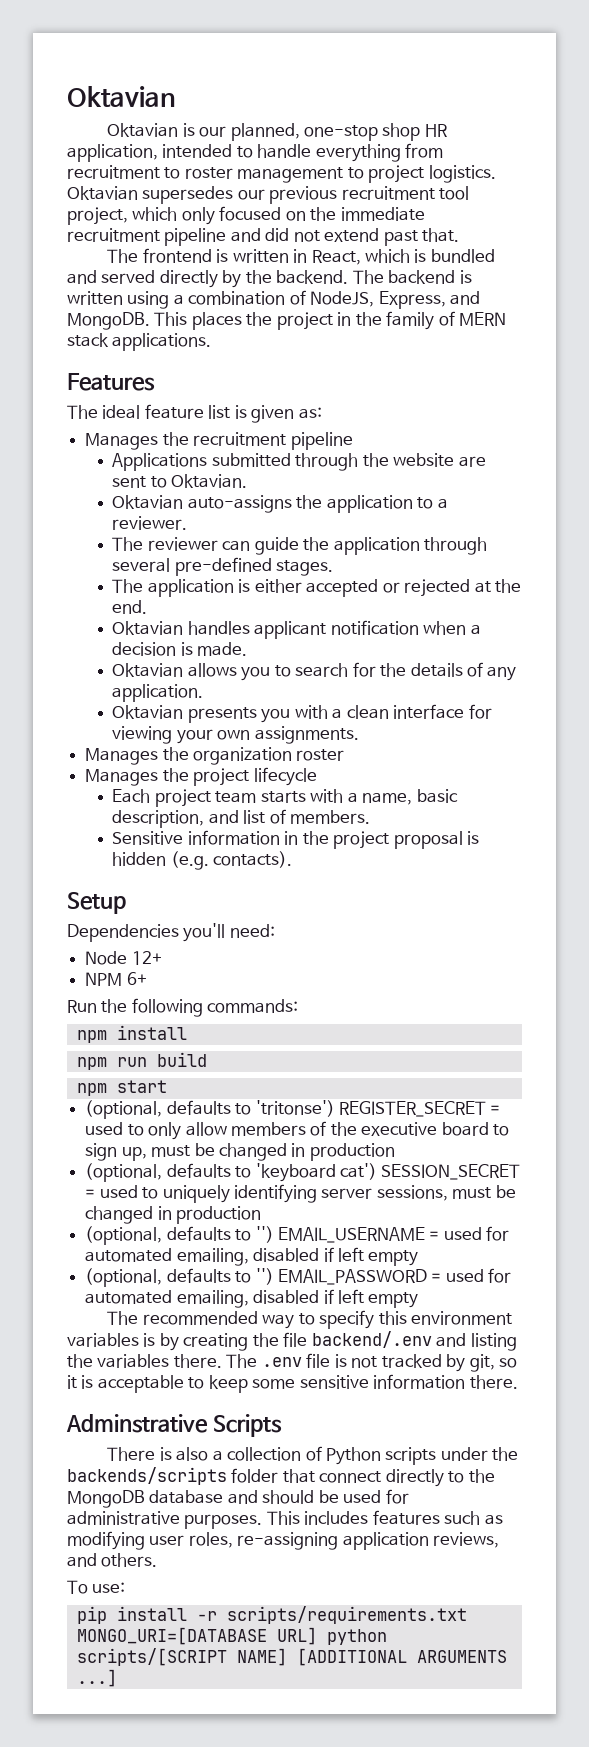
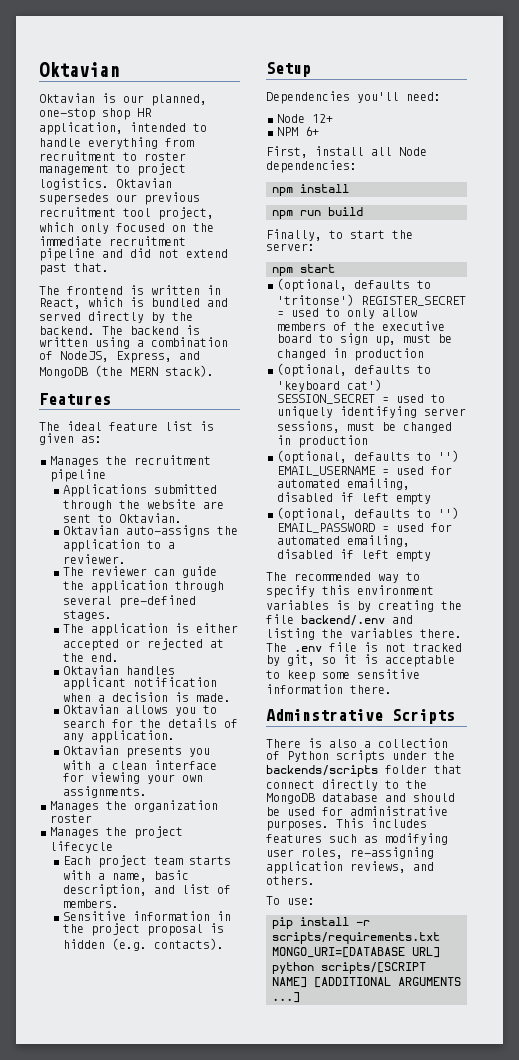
[67,311,507,330] [67,333,212,351] MongoDB. This places the project in the family of MERN stack applications. -> [39,365,214,378] MongoDB (the MERN stack).
[67,998,299,1017] Run the following commands: -> [266,146,427,158] [266,160,357,173] First, install all Node dependencies:
(207, 1059) none -> [266,229,413,241] [266,243,315,251] // Finally, to start the server:

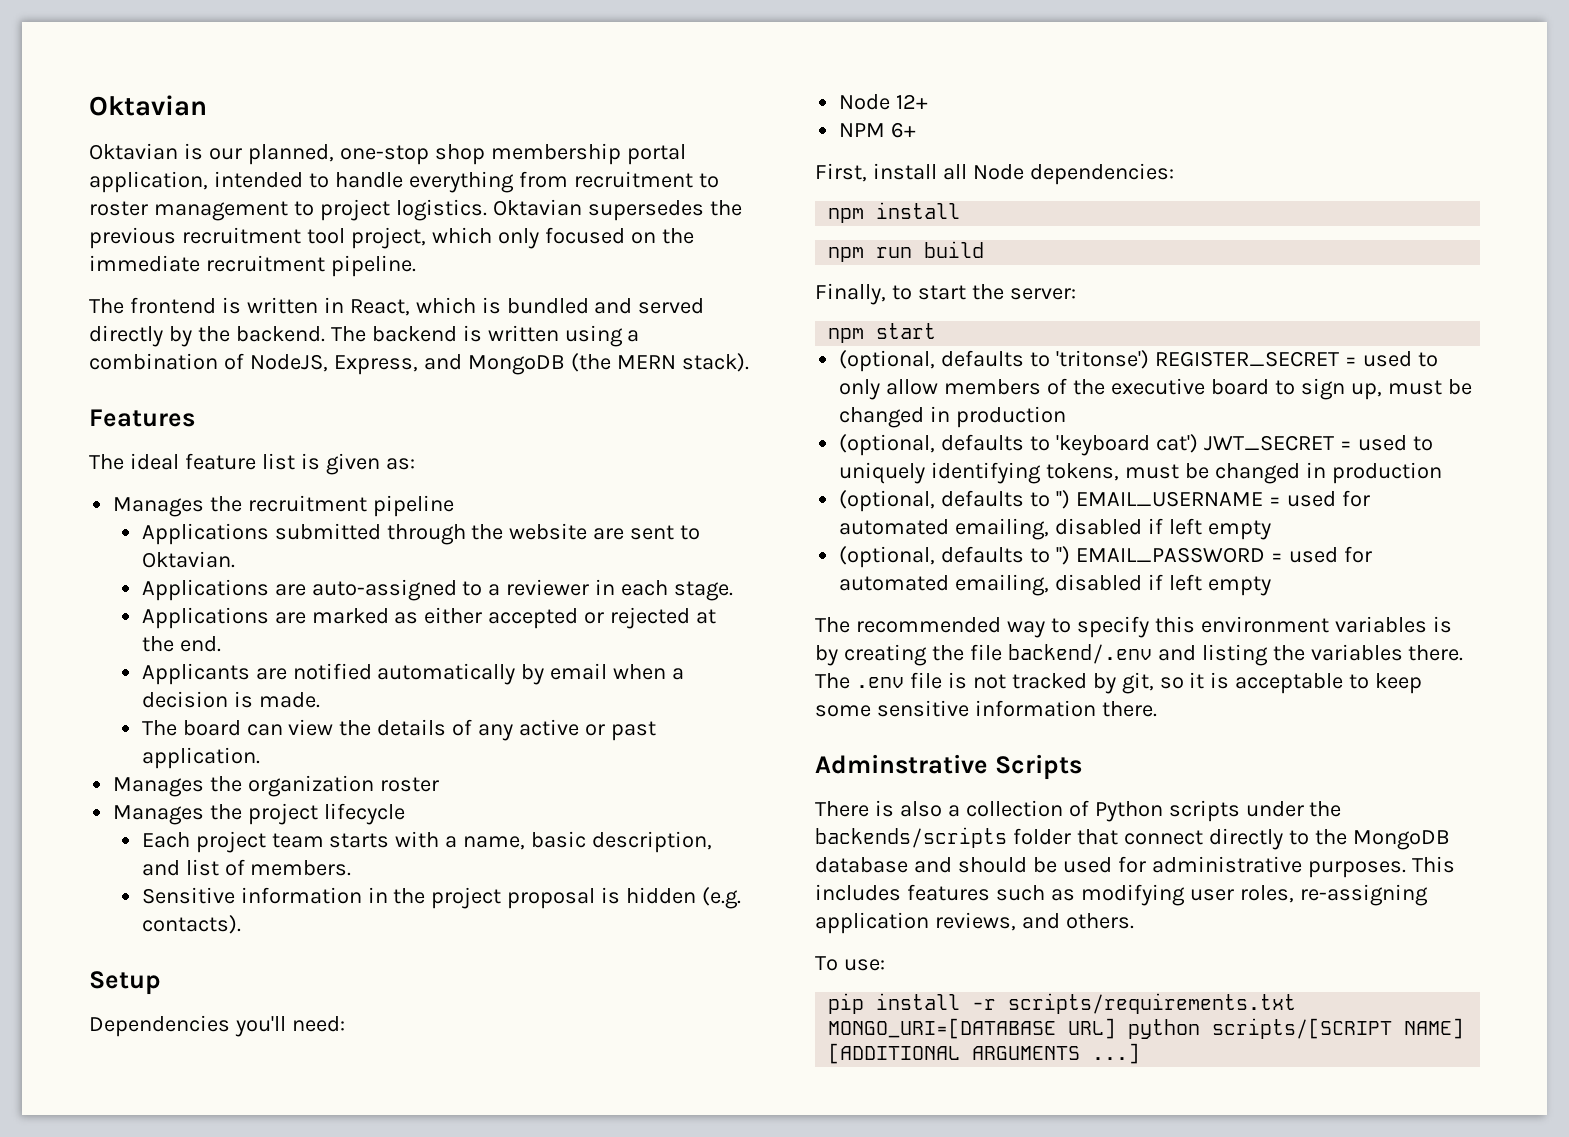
[137,108,152,117] HR -> [490,143,686,165] membership portal
[116,194,137,202] our -> [709,200,742,216] the
[39,248,228,261] [39,263,109,275] pipeline and did not extend past that. -> [330,255,416,277] pipeline.
[63,525,239,537] [63,539,176,552] [63,554,127,564] [63,566,218,578] [63,580,225,593] [63,595,197,608] [63,610,113,621] [63,623,190,636] Oktavian auto-assigns the application to a reviewer. // The reviewer can guide the application through several pre-defined stages. // The application is -> [141,579,734,601] [141,607,419,629] Applications are auto-assigned to a reviewer in each stage. // Applications are marked as
[63,665,176,675] [63,677,218,690] Oktavian handles applicant notification -> [141,663,608,685] Applicants are notified automatically by email
[63,704,218,716] [63,718,239,728] [63,730,176,743] [63,745,211,758] [63,760,218,770] [63,772,204,784] [63,786,148,798] Oktavian allows you to search for the details of any application. // Oktavian presents you with a clean interface for viewing your own assignments. -> [141,719,657,741] [141,747,260,769] The board can view the details of any active or past application.
[277,394,375,404] SESSION_SECRET -> [1203,435,1334,451] JWT_SECRET
[424,408,466,416] [277,421,340,433] server sessions, -> [1046,463,1120,481] tokens,

